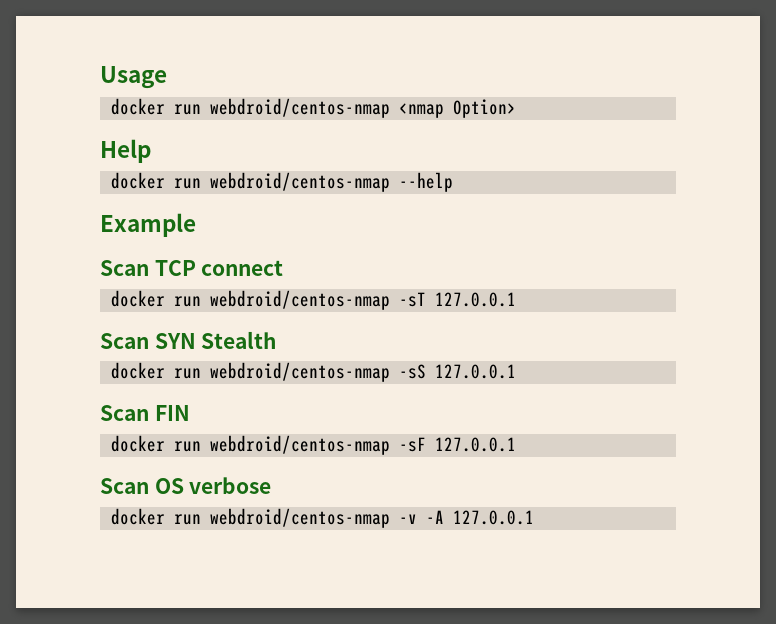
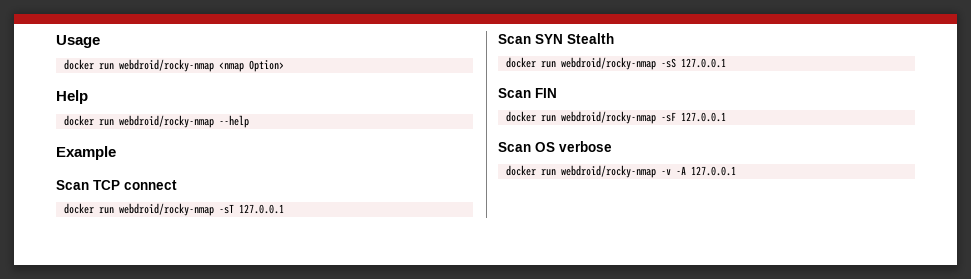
[209,98,390,118] webdroid/centos-nmap -> [118,59,214,72] webdroid/rocky-nmap
[209,172,390,192] webdroid/centos-nmap -> [118,115,214,128] webdroid/rocky-nmap
[209,290,390,310] webdroid/centos-nmap -> [118,203,214,216] webdroid/rocky-nmap
[209,362,390,382] webdroid/centos-nmap -> [560,57,656,70] webdroid/rocky-nmap
[209,435,390,455] webdroid/centos-nmap -> [560,111,656,124] webdroid/rocky-nmap
[209,508,390,528] webdroid/centos-nmap -> [560,165,656,178] webdroid/rocky-nmap

